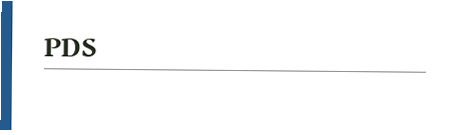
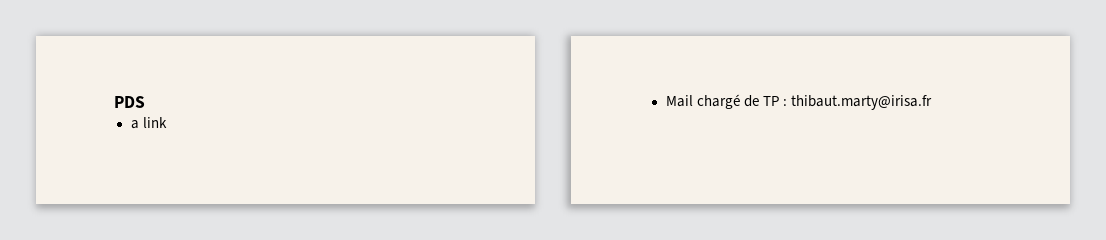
(98, 47) none -> [130,117,167,129] [665,94,932,110] // a link // Mail chargé de TP : thibaut.marty@irisa.fr

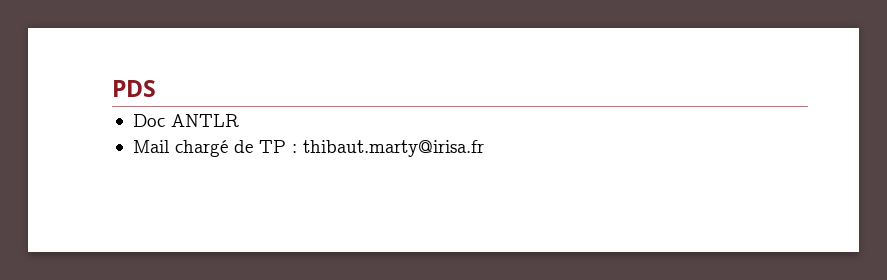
[130,117,167,129] a link -> [132,114,239,127] Doc ANTLR

